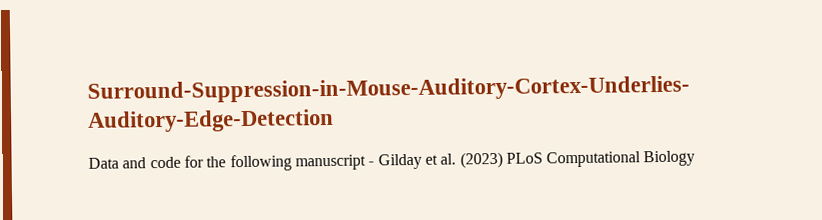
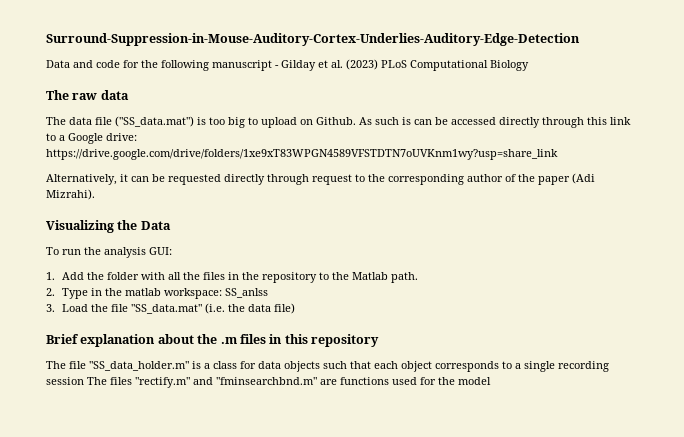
(696, 158) none -> [46,90,129,100] [46,116,631,128] [46,133,137,144] [46,149,558,160] [46,173,595,185] [46,189,95,200] [46,220,171,233] [46,247,172,258] [46,272,418,283] [46,288,268,299] [46,303,295,314] [46,334,379,347] [46,361,609,372] [46,377,491,388] // The raw data // The data file ("SS_data.mat") is too big to upload on Github. As such is can be accessed directly through this link to a Google drive: https://drive.google.com/drive/folders/1xe9xT83WPGN4589VFSTDTN7oUVKnm1wy?usp=share_link // Alternatively, it can be requested directly through request to the corresponding author of the paper (Adi Mizrahi). // Visualizing the Data // To run the analysis GUI: // 1. Add the folder with all the files in the repository to the Matlab path. // 2. Type in the matlab workspace: SS_anlss // 3. Load the file "SS_data.mat" (i.e. the data file) // Brief explanation about the .m files in this repository // The file "SS_data_holder.m" is a class for data objects such that each object corresponds to a single recording session The files "rectify.m" and "fminsearchbnd.m" are functions used for the model

